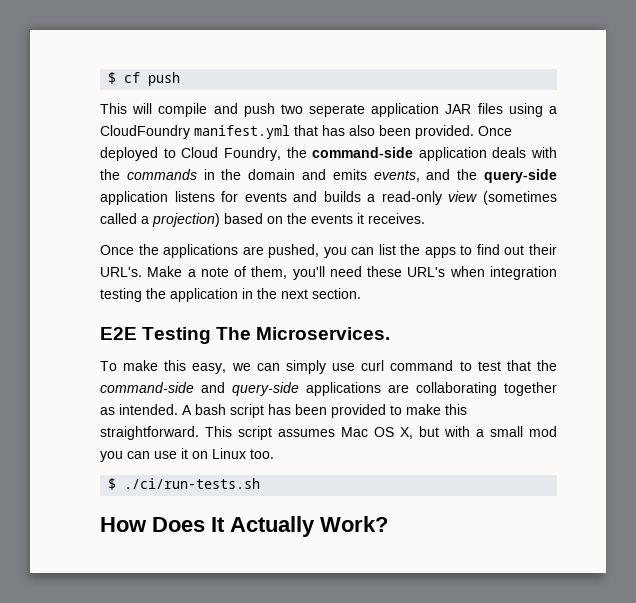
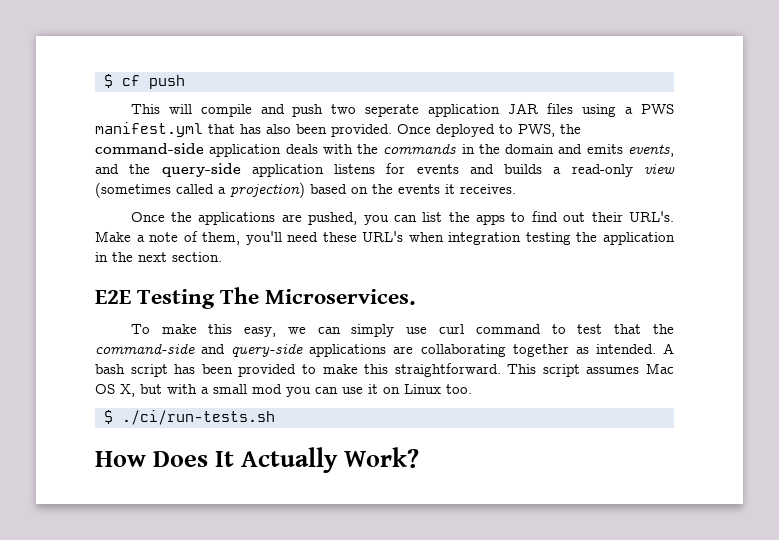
[100,125,190,139] CloudFoundry -> [640,104,674,114] PWS
[181,147,281,161] Cloud Foundry, -> [518,124,555,137] PWS,

